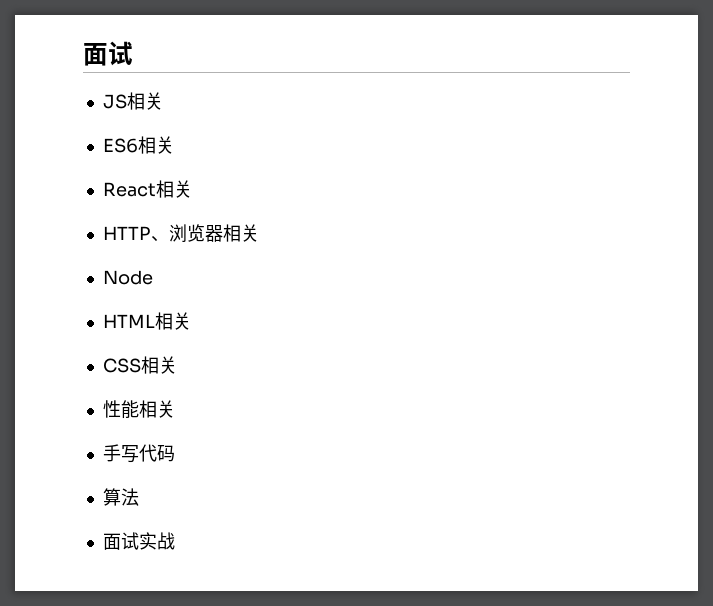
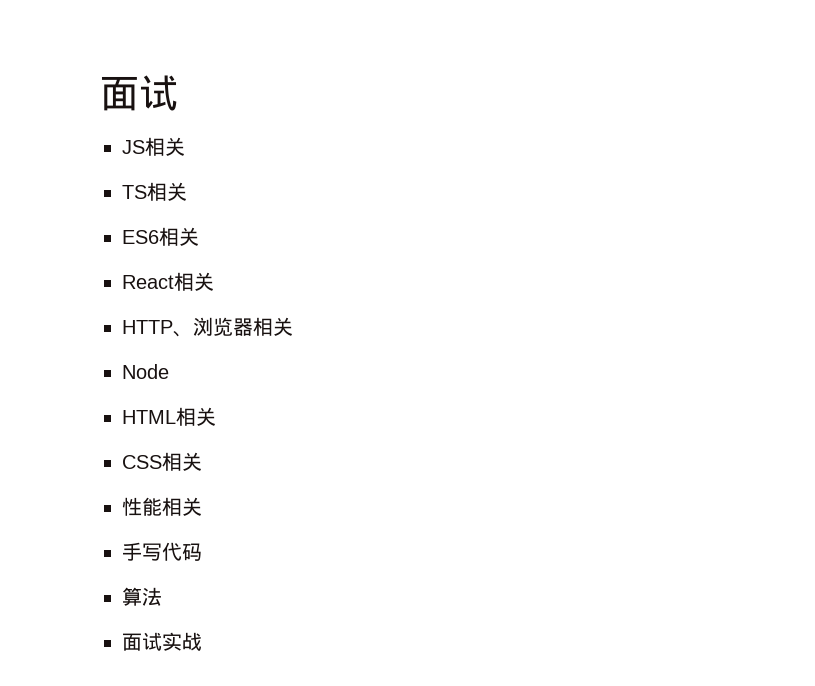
(163, 101) none -> [122,182,187,201] // TS相关

